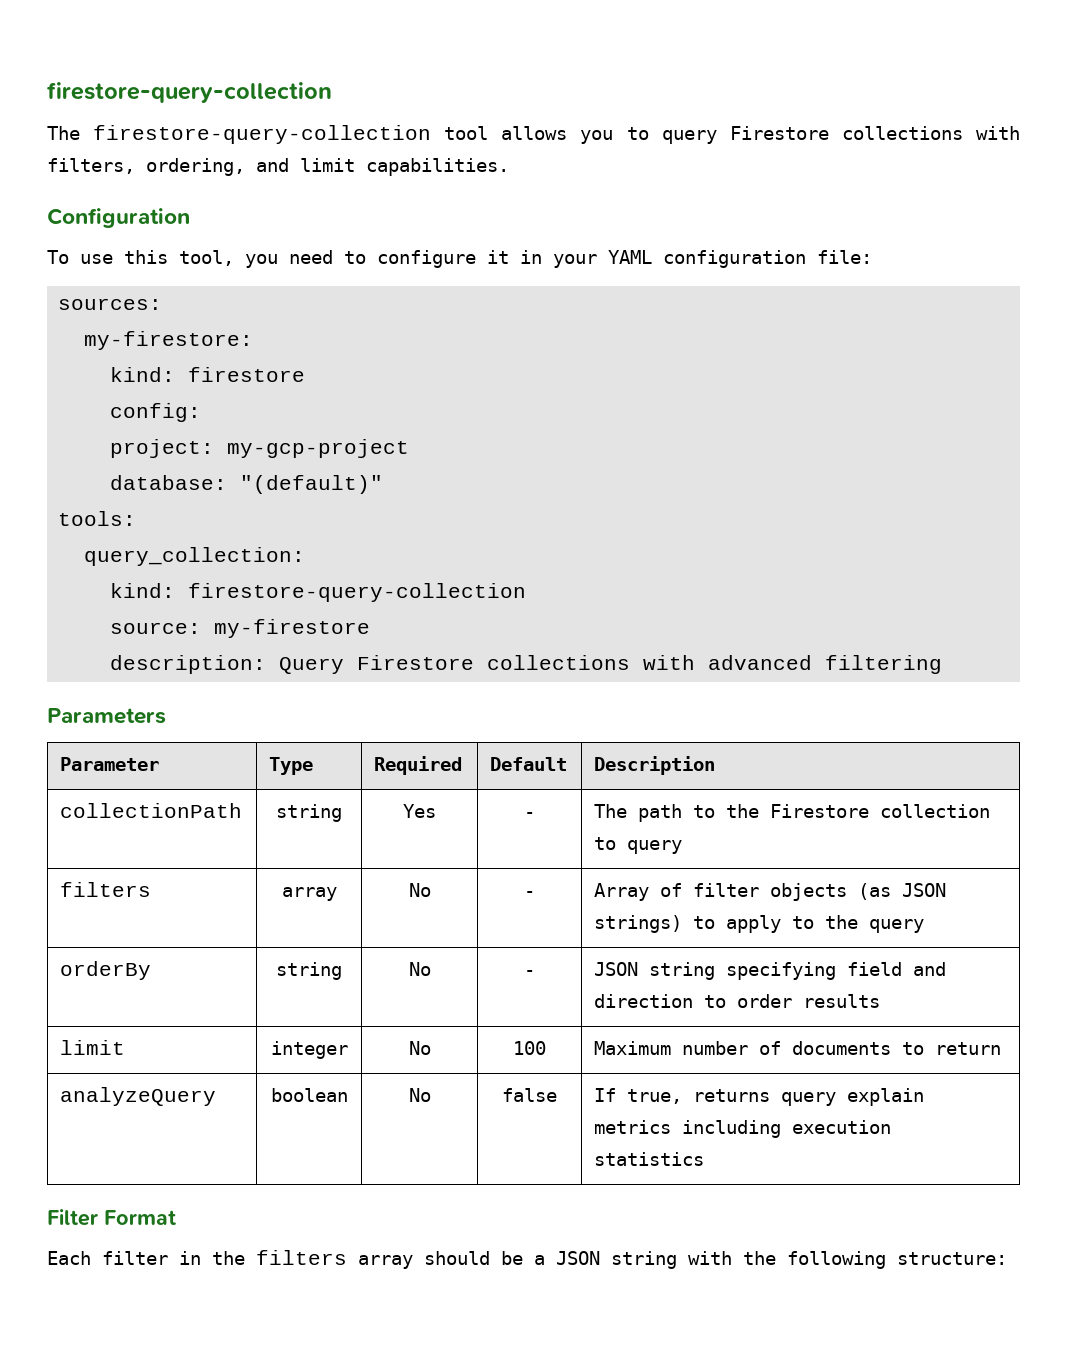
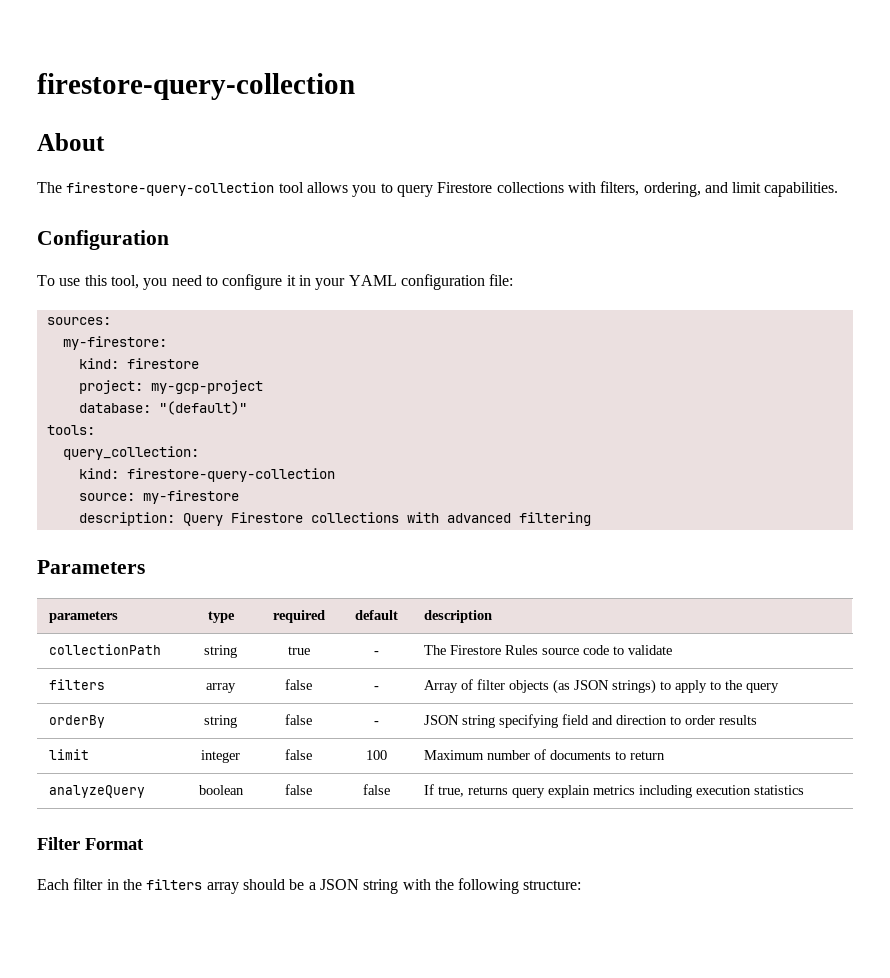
[47,82,332,103] firestore-query-collection -> [37,73,355,100] [37,133,105,151] firestore-query-collection // About
[110,403,202,422] // config: -> (199, 363) none
[60,757,160,771] [269,757,314,775] [374,756,463,775] [490,757,568,771] [594,756,716,775] Parameter | Type | Required | Default | Description -> [49,611,119,623] [207,611,235,623] [272,610,325,623] [354,610,398,620] [424,610,493,623] parameters | type | required | default | description
[403,804,436,818] Yes -> [287,646,310,655] true
[638,804,991,822] [594,837,683,854] path to the Firestore collection to query -> [450,645,673,655] Firestore Rules source code to validate
[408,883,431,897] No -> [285,679,312,690] false
[408,962,431,976] No -> [285,714,312,725] false
[408,1041,431,1055] No -> [285,749,312,760] false
[408,1088,431,1102] No -> [285,784,312,795] false

